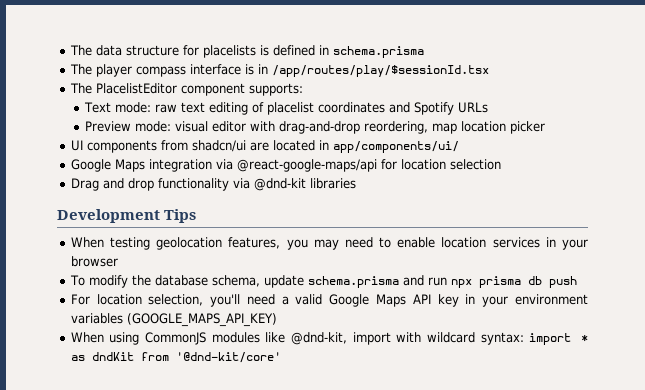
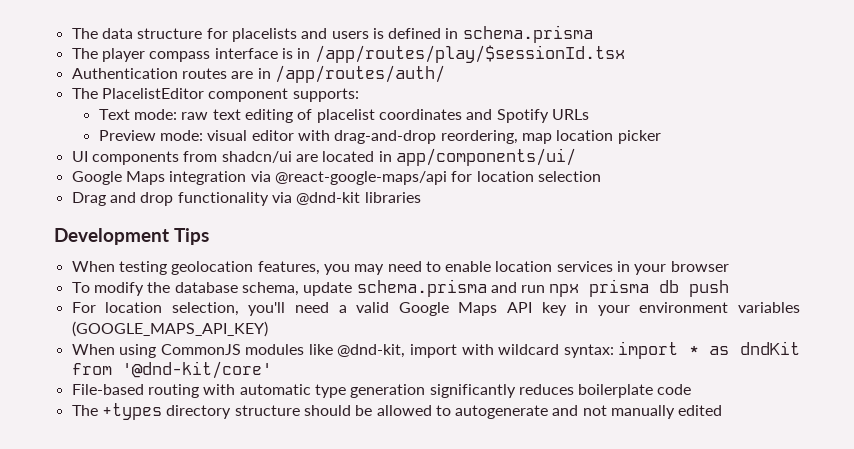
(256, 51) none -> [301,28,369,39] and users
(489, 71) none -> [71,65,445,83] // Authentication routes are in /app/routes/auth/
(281, 357) none -> [71,384,692,398] [71,403,723,420] // File-based routing with automatic type generation significantly reduces boilerplate code // The +types directory structure should be allowed to autogenerate and not manually edited

